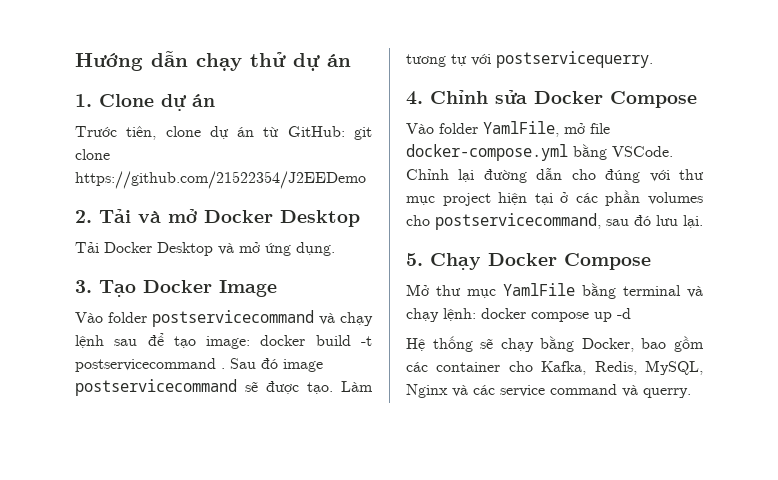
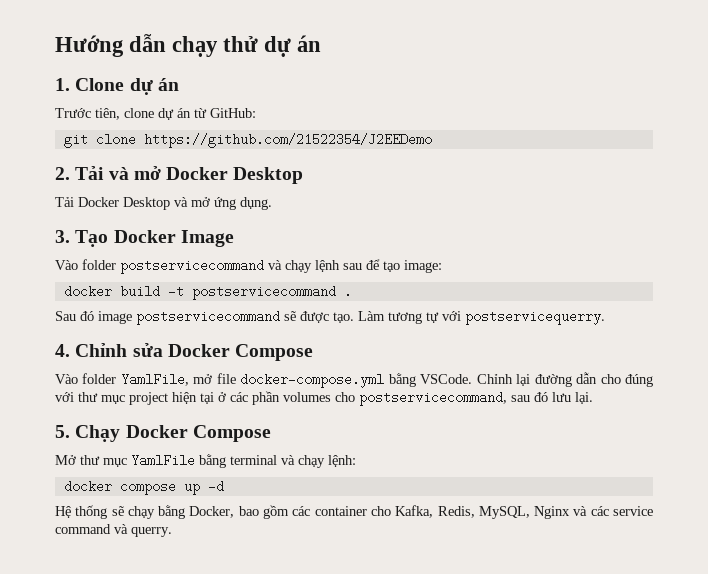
(345, 131) none -> (256, 113) //
(251, 342) none -> (442, 266) //
(225, 368) none -> (352, 291) //
(476, 314) none -> (356, 461) //

